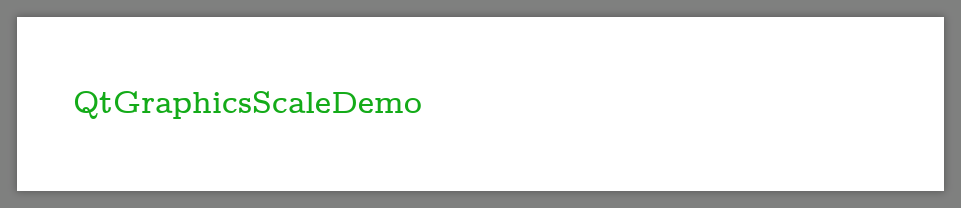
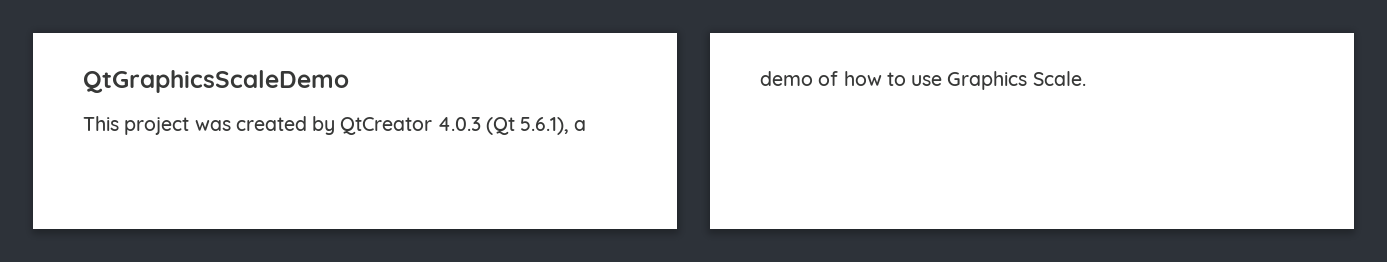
(422, 105) none -> [83,116,587,135] [760,71,1086,90] // This project was created by QtCreator 4.0.3 (Qt 5.6.1), a demo of how to use Graphics Scale.

